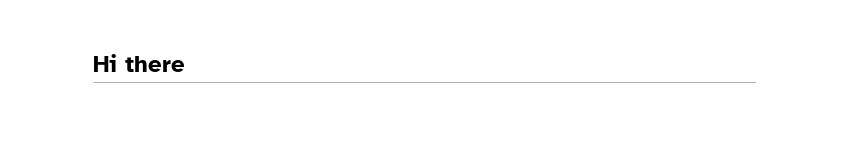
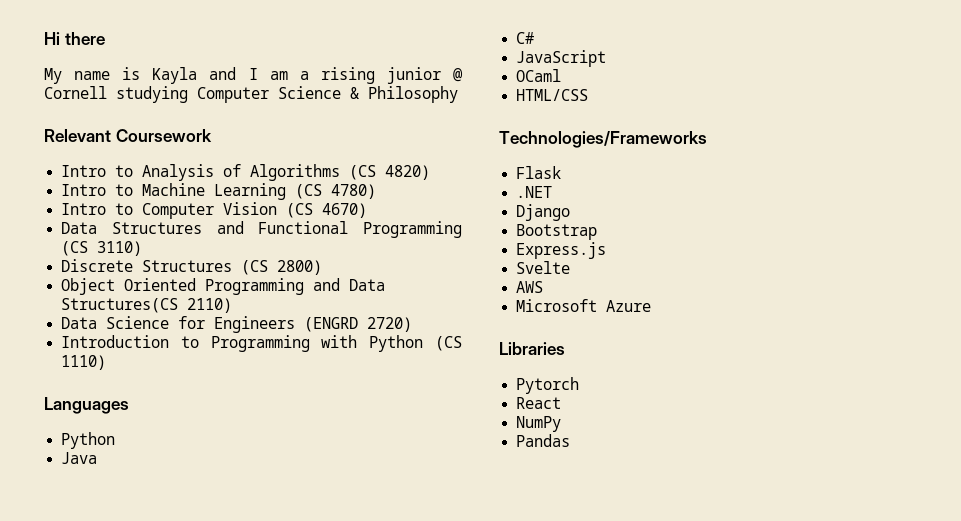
(185, 64) none -> [44,67,463,84] [44,86,458,103] [44,129,212,142] [61,164,431,181] [61,183,377,200] [61,202,368,219] [61,221,462,238] [61,241,143,256] [61,259,323,275] [61,278,386,295] [61,298,233,313] [61,316,413,333] [61,335,463,352] [61,355,107,370] [44,397,129,414] [61,432,116,449] [61,452,98,464] [516,32,535,44] [516,50,607,67] [516,69,562,82] [516,89,589,101] [499,131,707,148] [516,166,562,179] [516,186,553,198] [516,204,571,221] [516,224,598,240] [516,242,607,259] [516,261,571,274] [516,281,544,293] [516,299,652,312] [499,342,565,355] [516,377,580,394] [516,397,562,409] [516,416,562,432] [516,434,571,447] // My name is Kayla and I am a rising junior @ Cornell studying Computer Science & Philosophy // Relevant Coursework // Intro to Analysis of Algorithms (CS 4820) // Intro to Machine Learning (CS 4780) // Intro to Computer Vision (CS 4670) // Data Structures and Functional Programming (CS 3110) // Discrete Structures (CS 2800) // Object Oriented Programming and Data Structures(CS 2110) // Data Science for Engineers (ENGRD 2720) // Introduction to Programming with Python (CS 1110) // Languages // Python // Java // C# // JavaScript // OCaml // HTML/CSS // Technologies/Frameworks // Flask // .NET // Django // Bootstrap // Express.js // Svelte // AWS // Microsoft Azure // Libraries // Pytorch // React // NumPy // Pandas

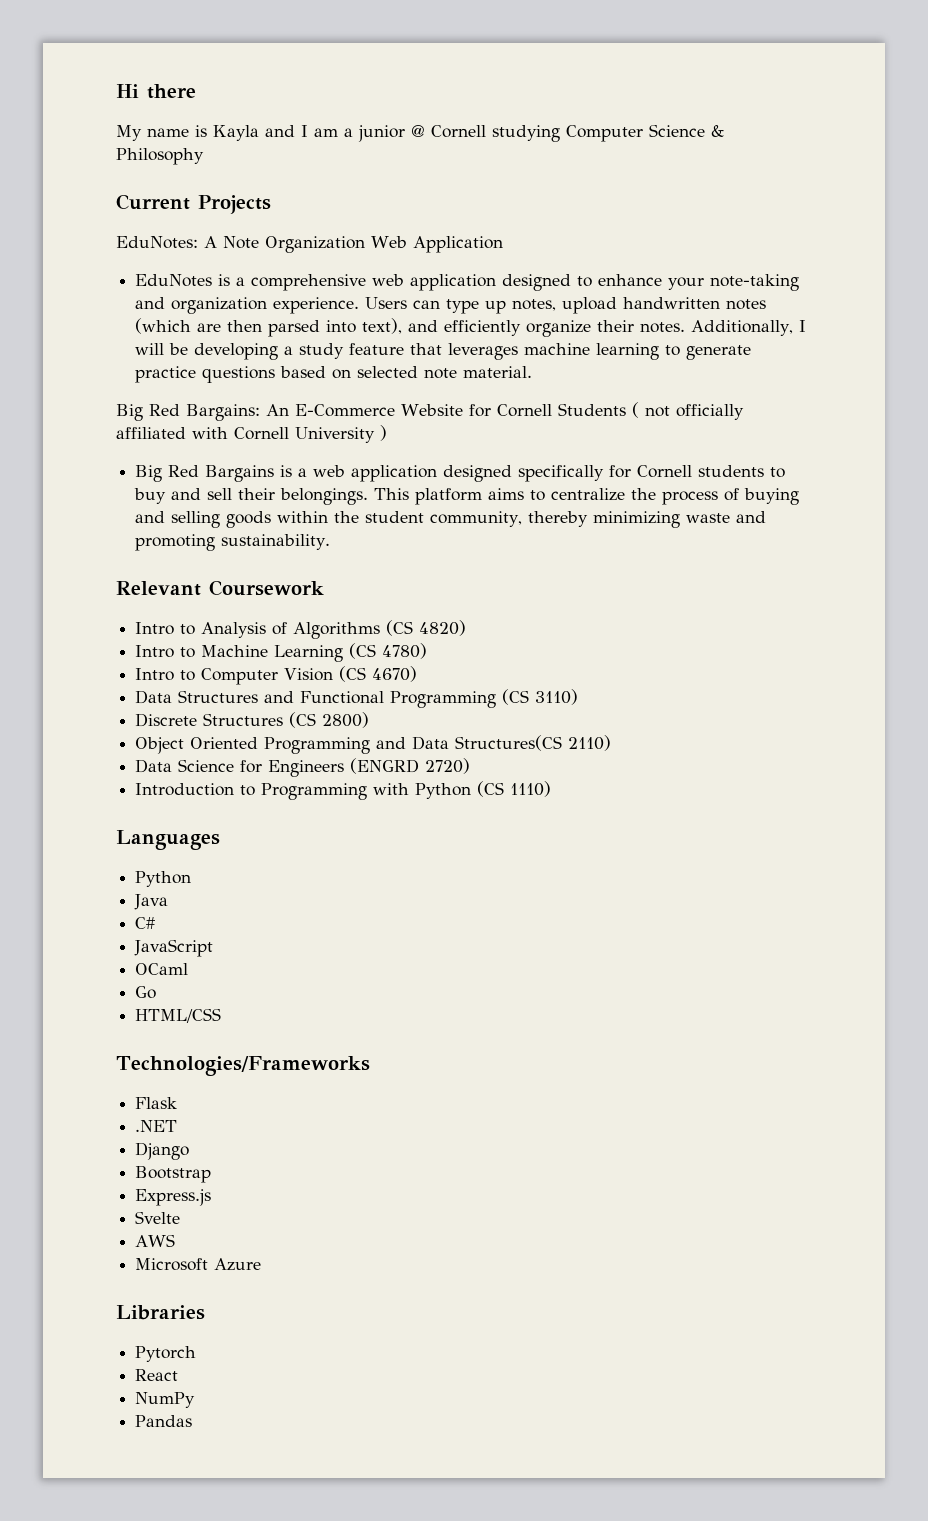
[320,67,375,84] rising -> (353, 132) none
(458, 94) none -> [116,194,271,214] [116,236,503,253] [135,274,800,291] [135,297,767,314] [135,318,807,337] [135,343,752,360] [135,366,533,383] [116,402,744,421] [116,425,387,443] [135,465,786,482] [134,488,800,505] [135,511,767,528] [135,534,331,551] // Current Projects // EduNotes: A Note Organization Web Application // EduNotes is a comprehensive web application designed to enhance your note-taking and organization experience. Users can type up notes, upload handwritten notes (which are then parsed into text), and efficiently organize their notes. Additionally, I will be developing a study feature that leverages machine learning to generate practice questions based on selected note material. // Big Red Bargains: An E-Commerce Website for Cornell Students ( not officially affiliated with Cornell University ) // Big Red Bargains is a web application designed specifically for Cornell students to buy and sell their belongings. This platform aims to centralize the process of buying and selling goods within the student community, thereby minimizing waste and promoting sustainability.
(562, 75) none -> [135,986,157,999] // Go

